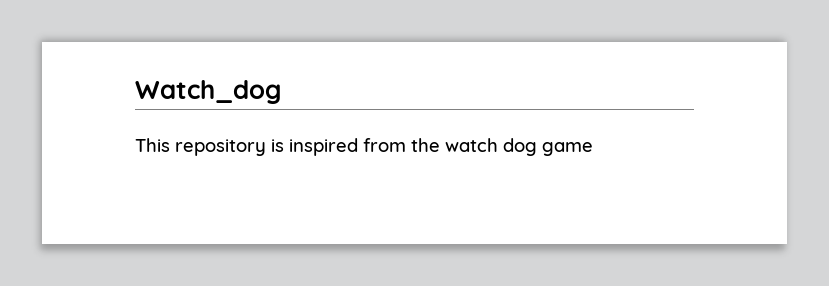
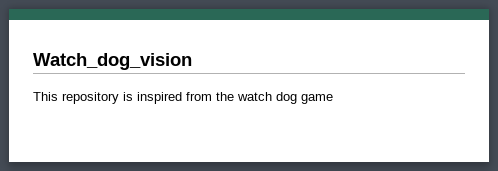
[135,80,281,104] Watch_dog -> [33,53,192,70] Watch_dog_vision

